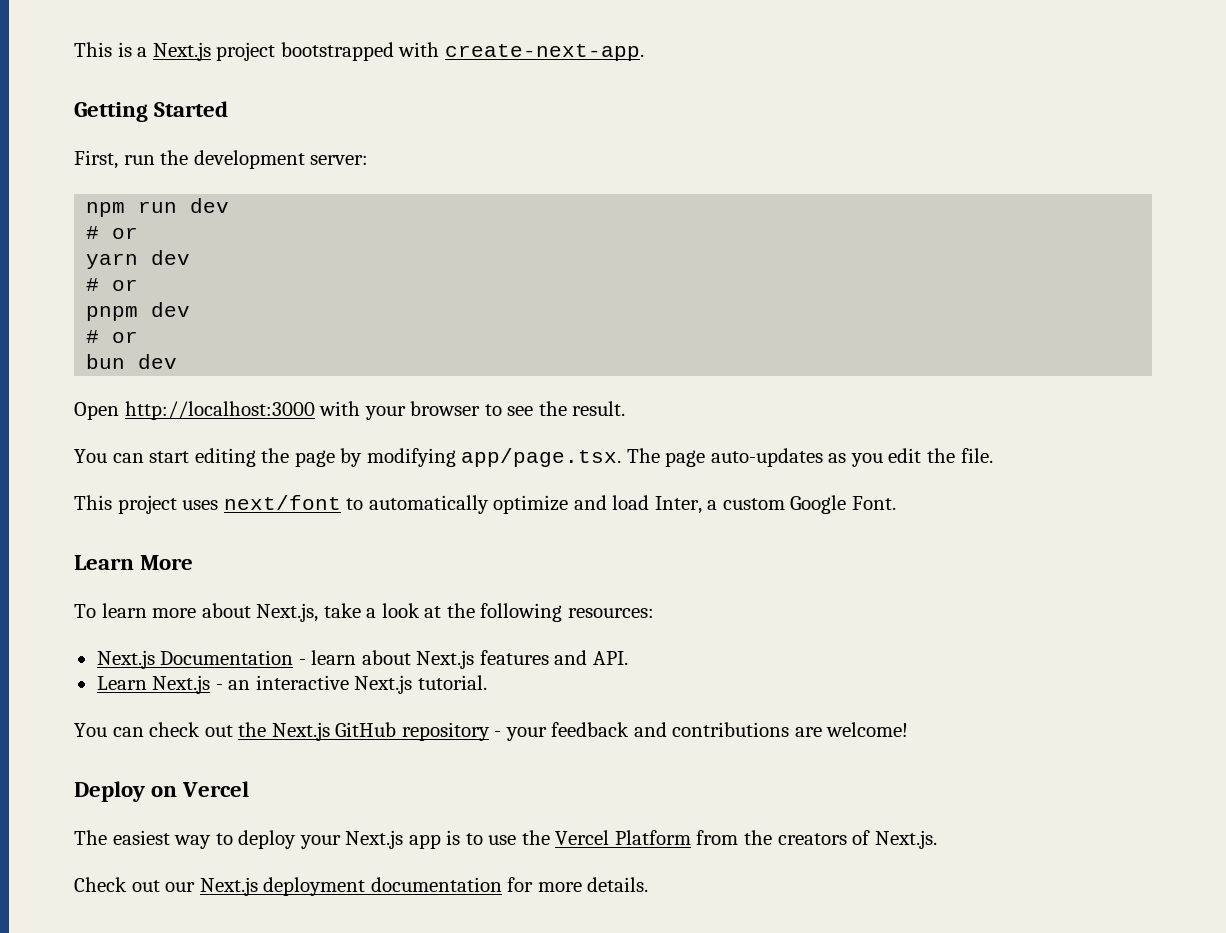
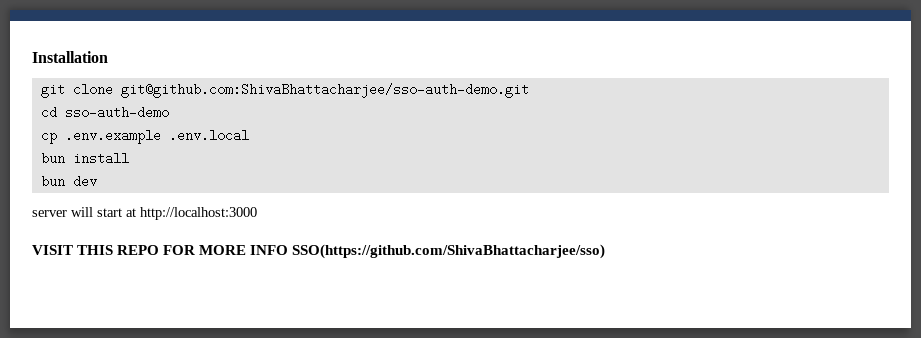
[74,42,644,61] [74,101,229,122] [74,150,369,169] [86,198,230,217] [86,226,139,239] [86,250,191,269] [86,278,139,291] [86,302,191,321] [86,330,139,343] [86,354,178,369] [74,401,626,420] [74,448,993,467] [74,495,896,514] [74,555,194,570] [74,603,654,622] [96,650,628,669] [96,675,487,694] [74,722,909,741] [74,781,250,802] [74,830,937,849] [74,877,649,896] This is a Next.js project bootstrapped with create-next-app. // Getting Started // First, run the development server: // npm run dev // # or // yarn dev // # or // pnpm dev // # or // bun dev // Open http://localhost:3000 with your browser to see the result. // You can start editing the page by modifying app/page.tsx. The page auto-updates as you edit the file. // This project uses next/font to automatically optimize and load Inter, a custom Google Font. // Learn More // To learn more about Next.js, take a look at the following resources: // Next.js Documentation - learn about Next.js features and API. // Learn Next.js - an interactive Next.js tutorial. // You can check out the Next.js GitHub repository - your feedback and contributions are welcome! // Deploy on Vercel // The easiest way to deploy your Next.js app is to use the Vercel Platform from the creators of Next.js. // Check out our Next.js deployment documentation for more details. -> [32,51,108,63] [40,83,529,98] [40,106,169,119] [40,129,249,144] [40,152,129,165] [40,175,97,188] [32,207,257,220] [32,244,606,259] Installation // git clone git@github.com:ShivaBhattacharjee/sso-auth-demo.git // cd sso-auth-demo // cp .env.example .env.local // bun install // bun dev // server will start at http://localhost:3000 // VISIT THIS REPO FOR MORE INFO SSO(https://github.com/ShivaBhattacharjee/sso)

